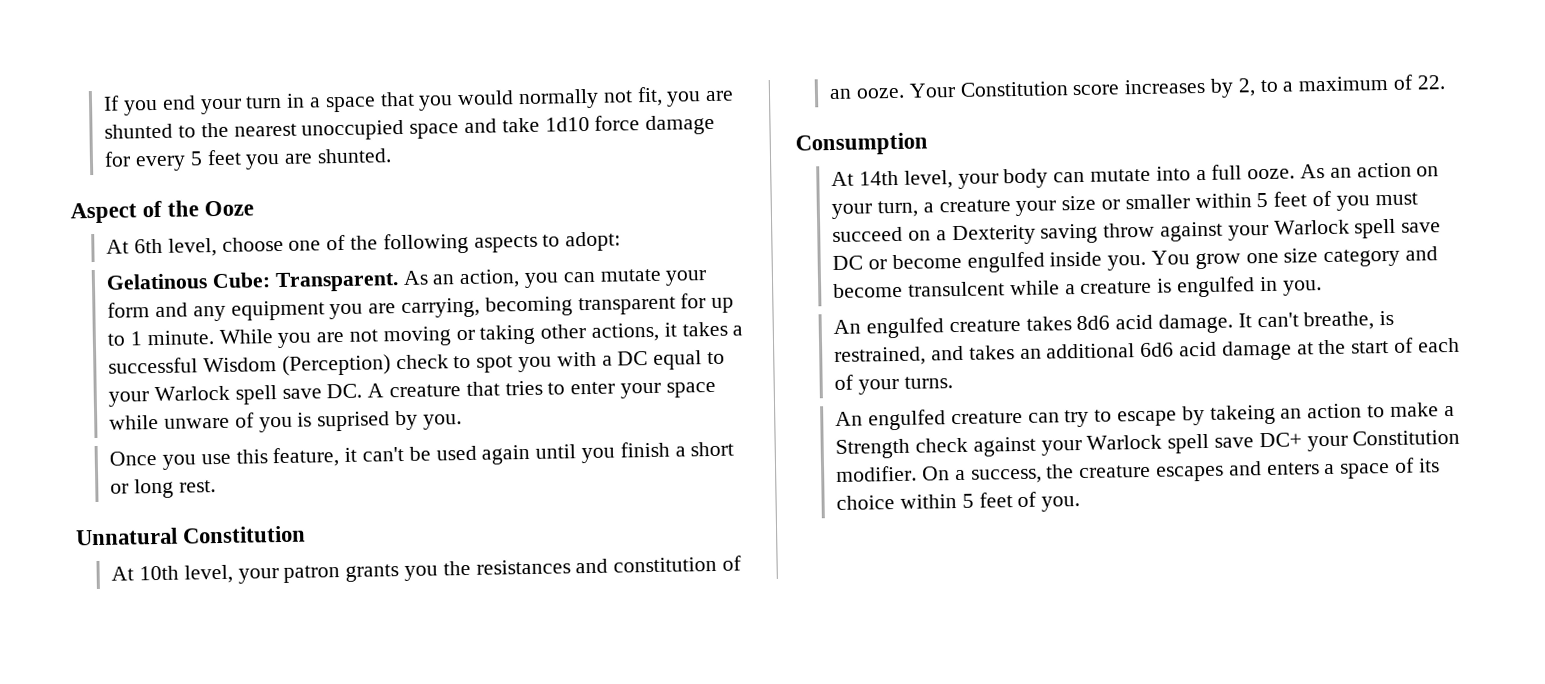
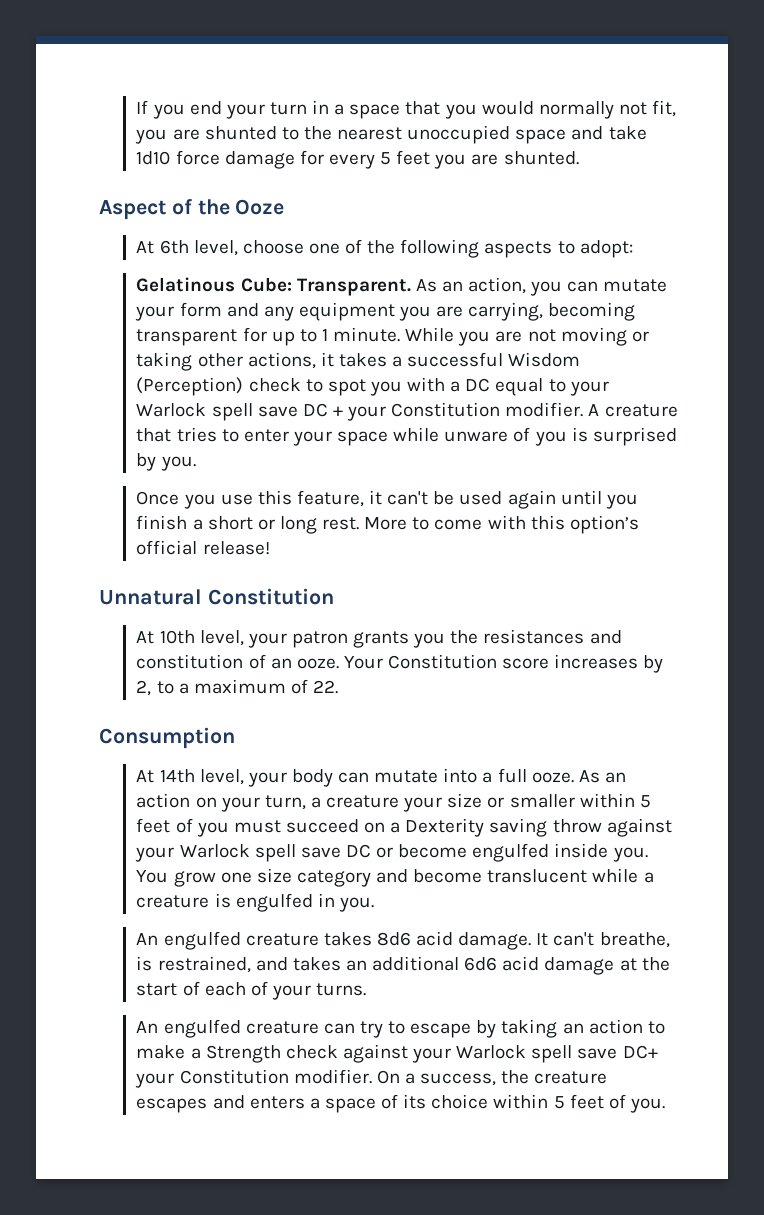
[326,383,363,399] DC. -> [302,402,584,421] DC + your Constitution modifier.
[317,411,391,432] suprised -> [592,427,677,446] surprised
(216, 486) none -> [364,515,639,534] [136,540,270,555] More to come with this option’s official release!
[907,281,1005,297] transulcent -> [487,869,588,883] translucent
[1209,404,1276,425] takeing -> [501,1019,558,1038] taking

